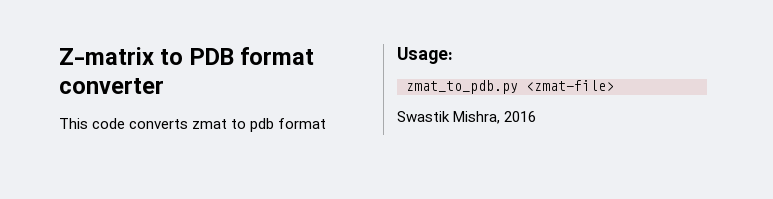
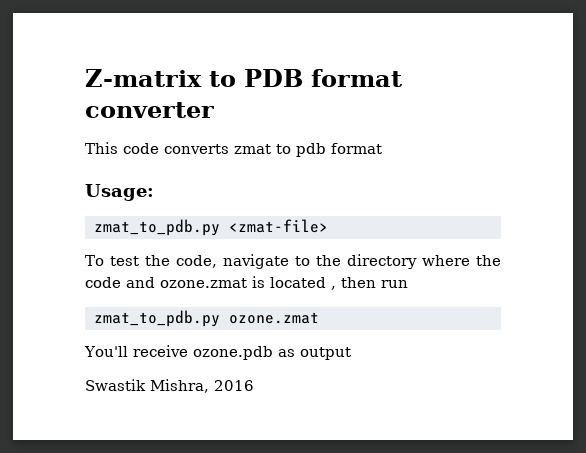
(614, 85) none -> [85,254,501,269] [85,276,408,290] [94,310,319,327] [84,345,351,360] // To test the code, navigate to the directory where the code and ozone.zmat is located , then run // zmat_to_pdb.py ozone.zmat // You'll receive ozone.pdb as output

